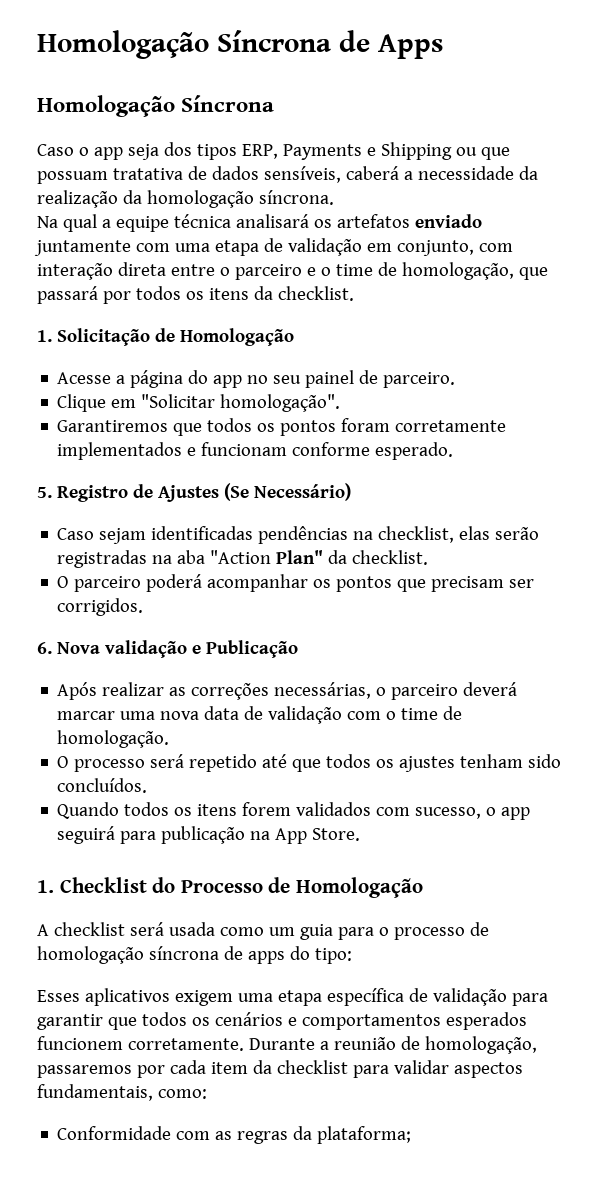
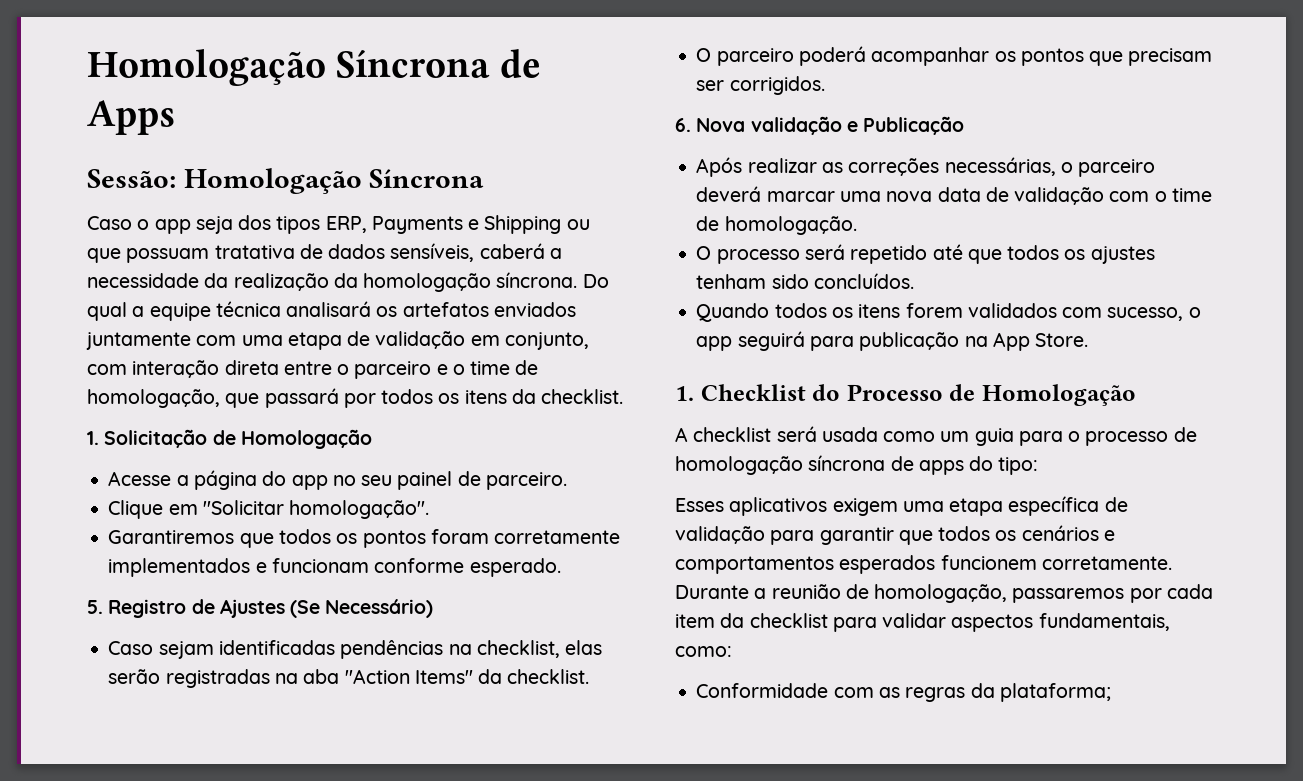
(443, 46) none -> [87,169,176,188] Sessão:
[37,216,58,228] // Na -> [582,274,609,288] Do
[414,214,482,228] enviado -> [493,302,576,317] enviados
[276,550,324,564] Plan" -> [414,670,473,684] Items"

